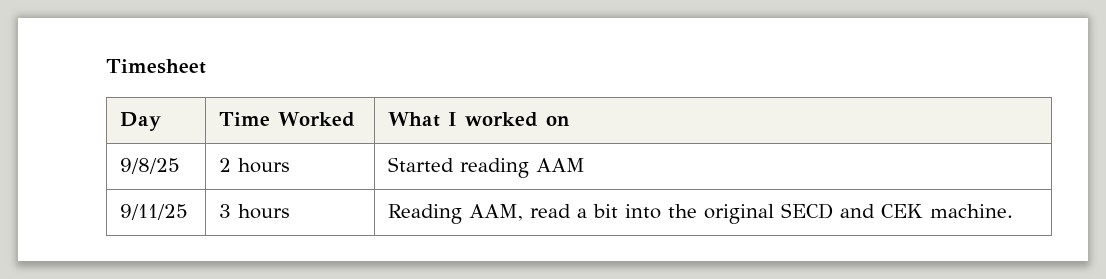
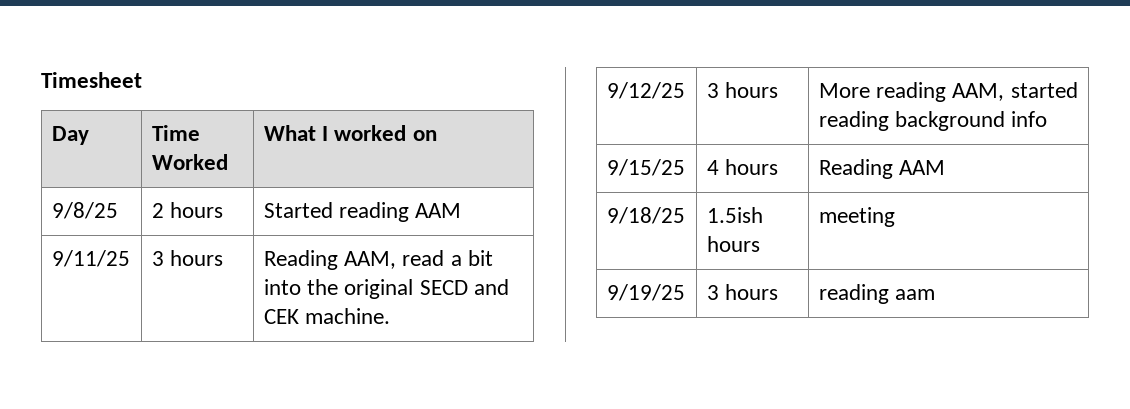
(1013, 211) none -> [606,82,685,99] [706,82,779,98] [818,82,1078,102] [818,111,1048,131] [606,159,685,176] [706,159,779,175] [818,159,946,179] [606,207,685,224] [706,207,763,223] [706,236,760,252] [818,207,895,227] [606,284,685,301] [706,284,779,300] [818,284,936,304] // 9/12/25 | 3 hours | More reading AAM, started reading background info // 9/15/25 | 4 hours | Reading AAM // 9/18/25 | 1.5ish hours | meeting // 9/19/25 | 3 hours | reading aam

